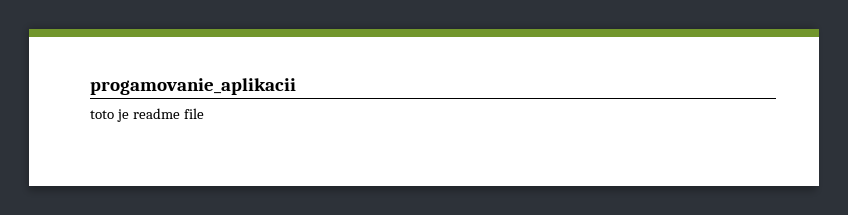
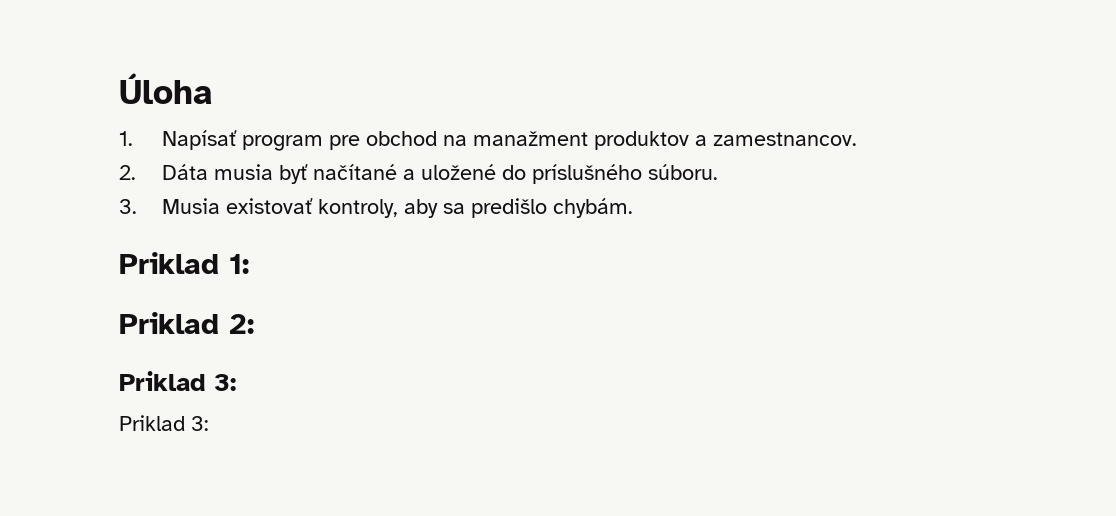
[90,78,296,95] [90,108,204,122] progamovanie_aplikacii // toto je readme file -> [119,73,212,104] [119,130,857,151] [119,164,718,184] [119,198,633,218] [119,252,249,274] [119,312,254,334] [119,371,236,391] [119,415,209,431] Úloha // 1. Napísať program pre obchod na manažment produktov a zamestnancov. // 2. Dáta musia byť načítané a uložené do príslušného súboru. // 3. Musia existovať kontroly, aby sa predišlo chybám. // Priklad 1: // Priklad 2: // Priklad 3: // Priklad 3:

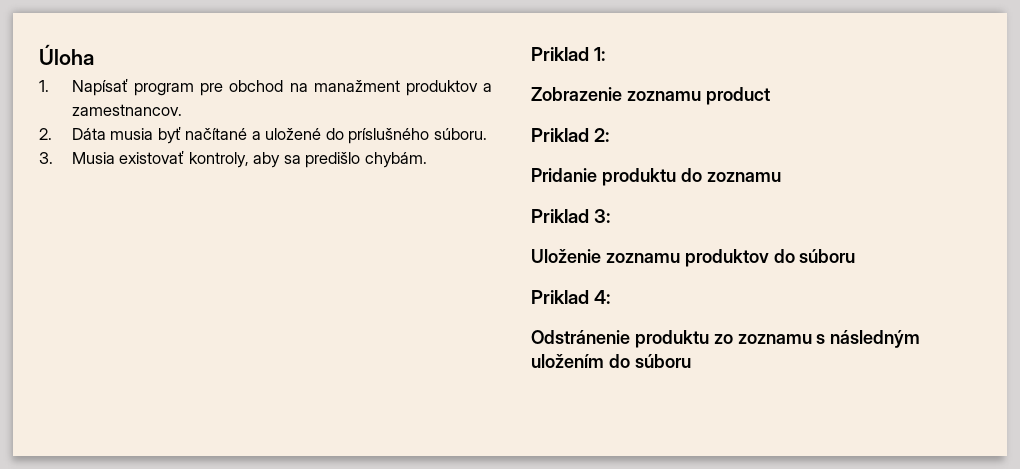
(249, 264) none -> [531,87,770,105] // Zobrazenie zoznamu product
[119,371,236,391] [119,415,209,431] Priklad 3: // Priklad 3: -> [531,168,781,186] [531,209,611,223] [531,249,856,267] [531,290,611,304] [531,330,921,348] [531,354,691,368] Pridanie produktu do zoznamu // Priklad 3: // Uloženie zoznamu produktov do súboru // Priklad 4: // Odstránenie produktu zo zoznamu s následným uložením do súboru

